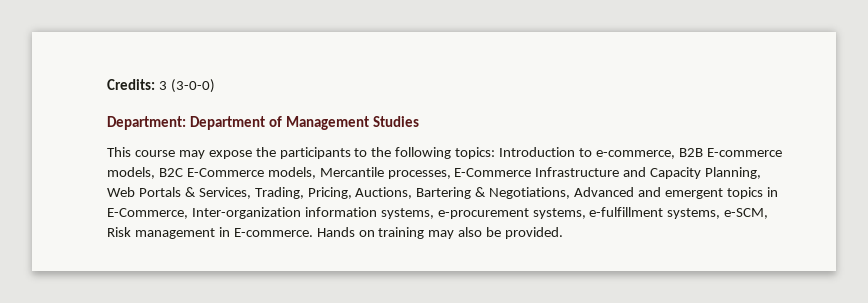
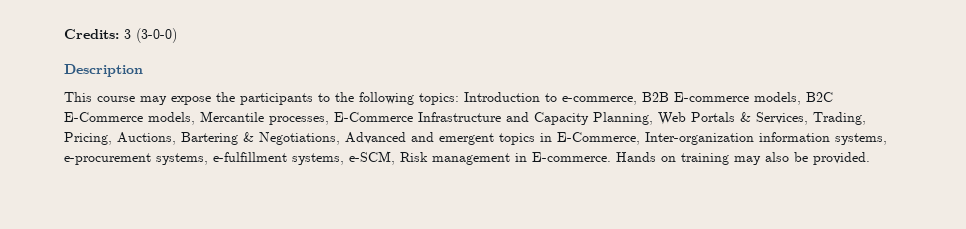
[107,116,419,130] Department: Department of Management Studies -> [64,64,143,77] Description

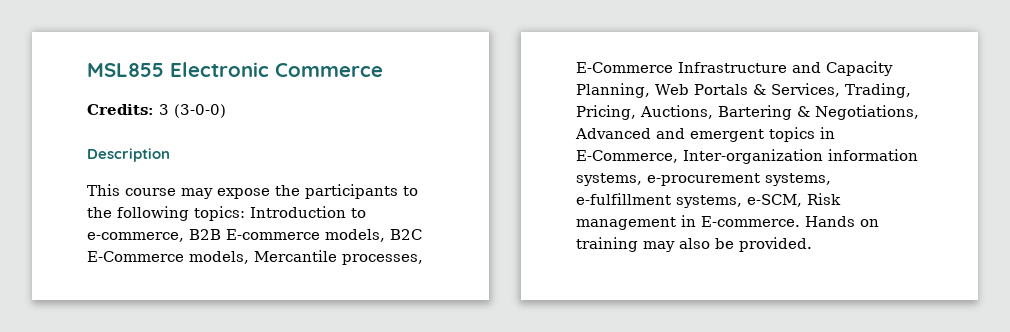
(64, 34) none -> [87,62,383,77] MSL855 Electronic Commerce //

